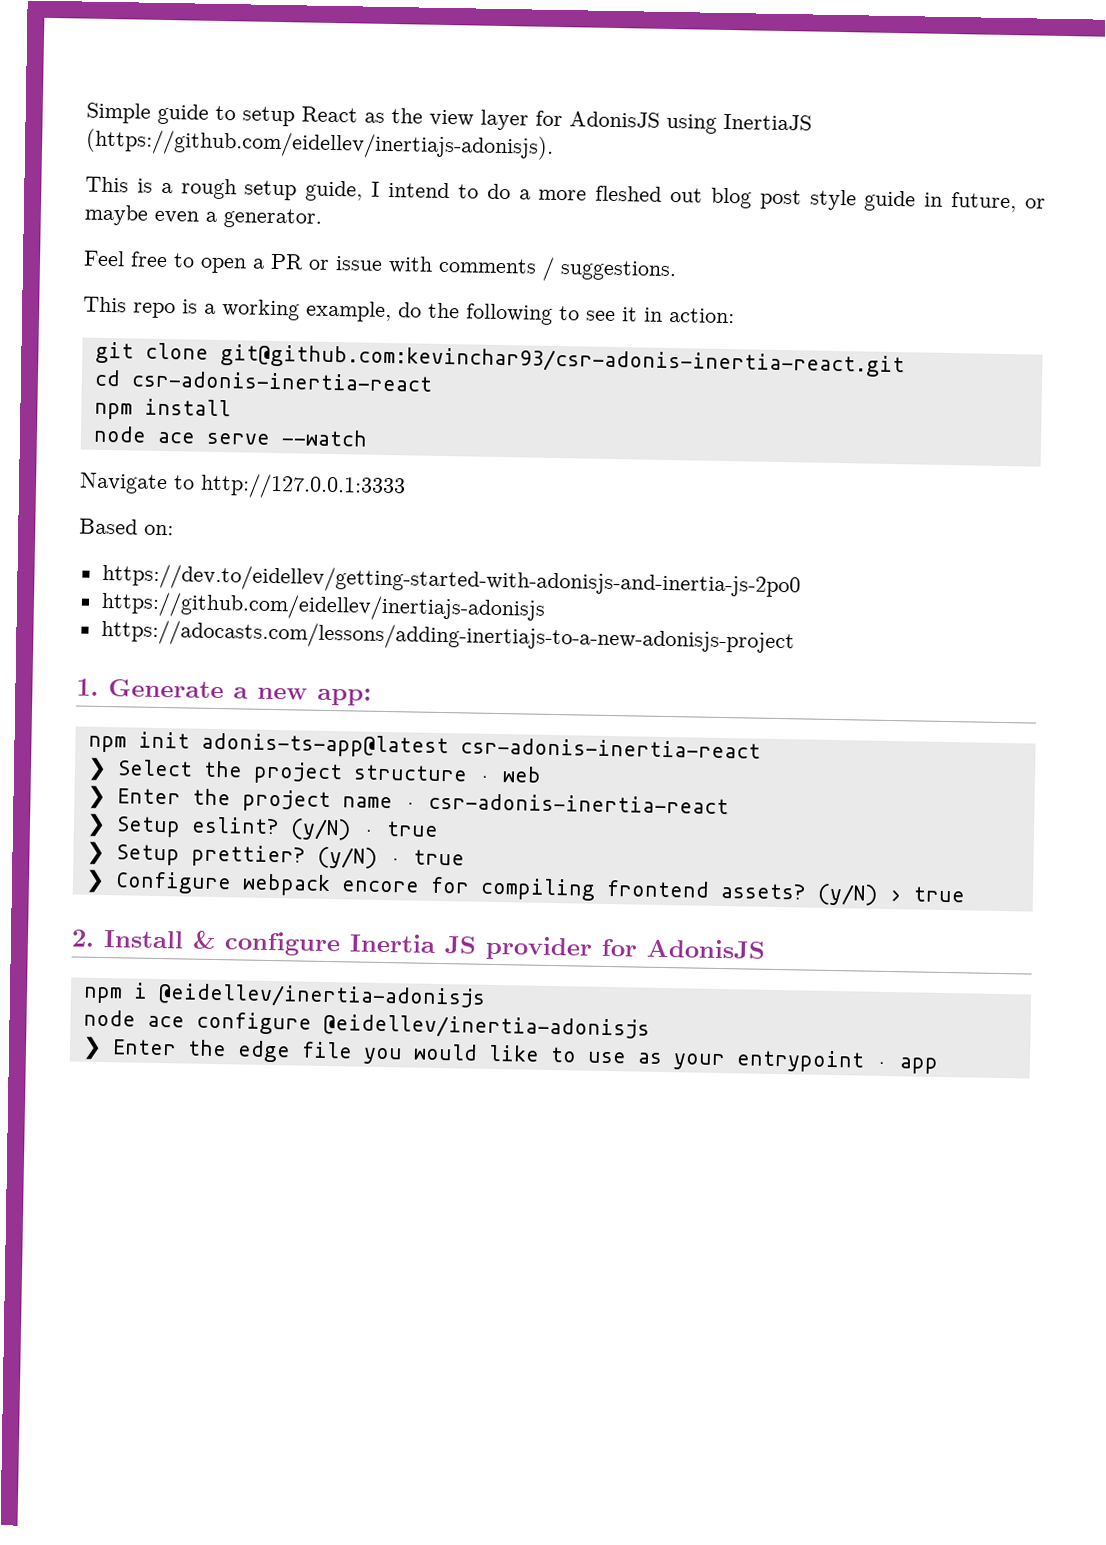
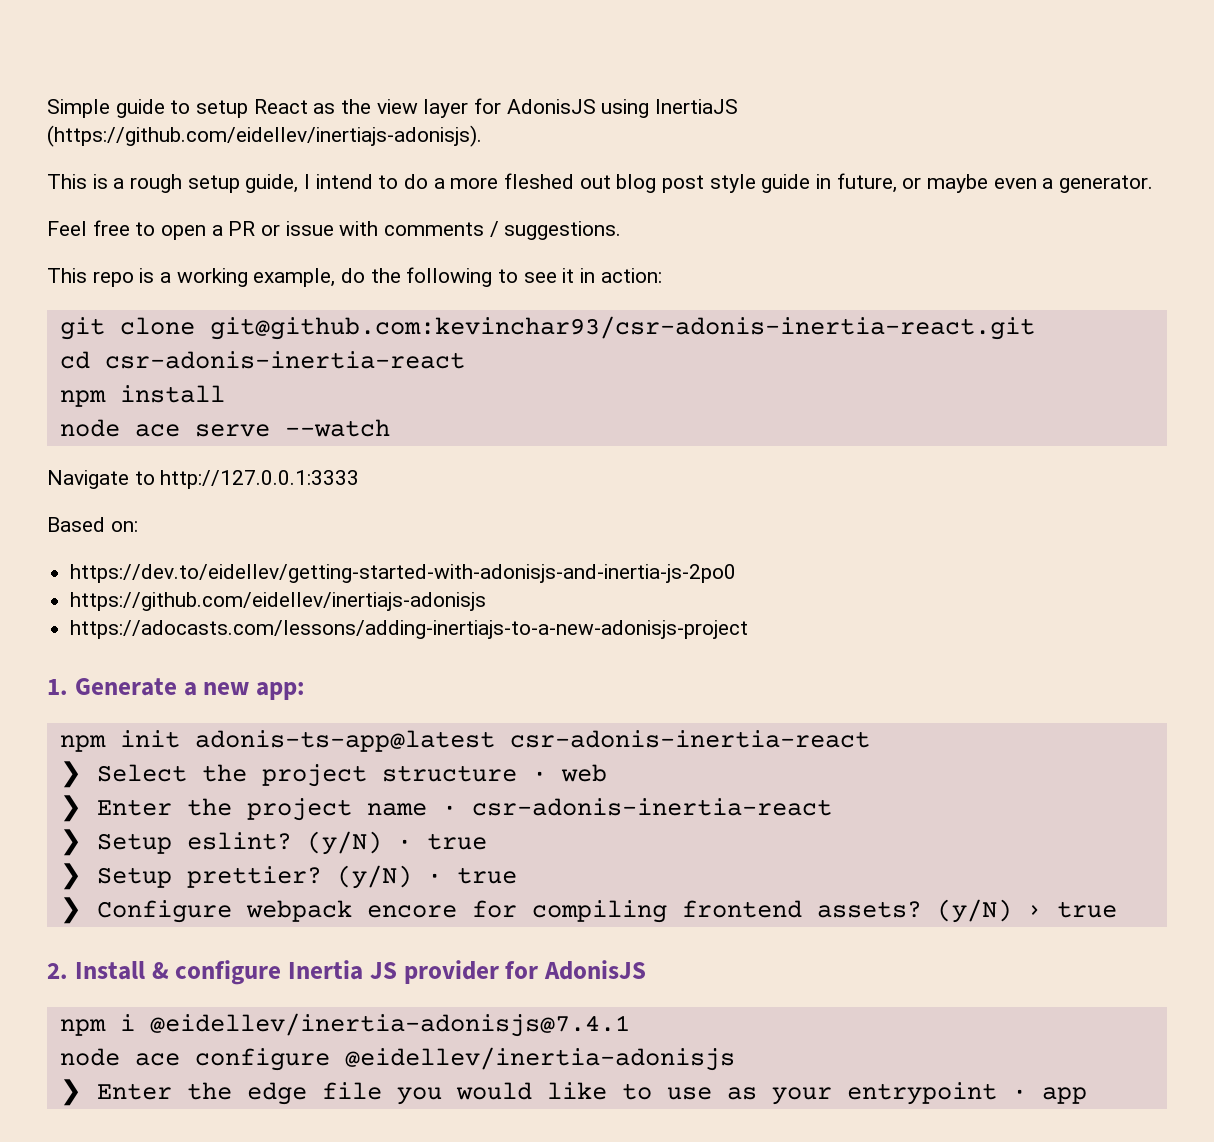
[157,983,486,1010] @eidellev/inertia-adonisjs -> [149,1013,630,1037] @eidellev/inertia-adonisjs@7.4.1

